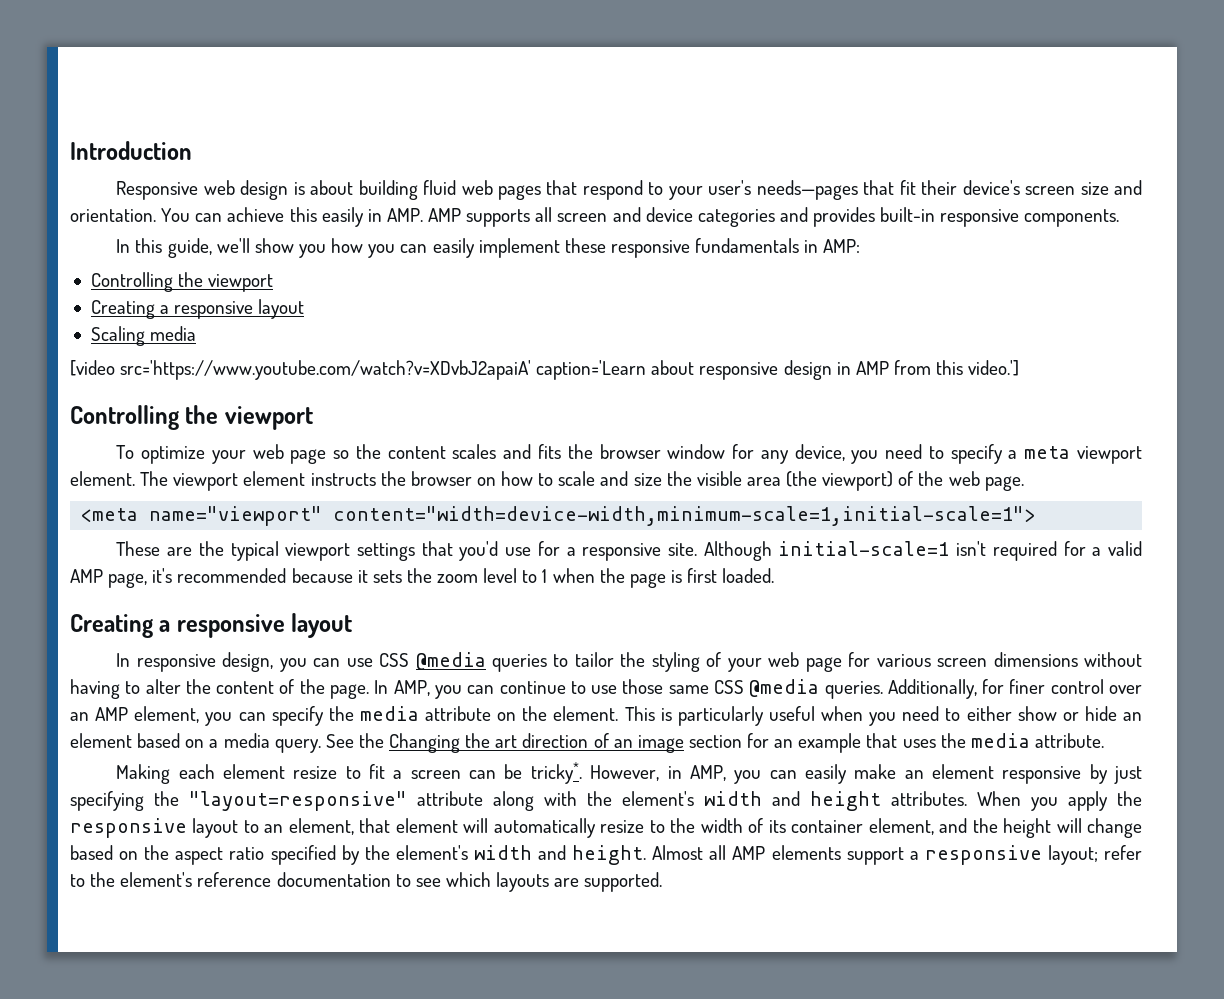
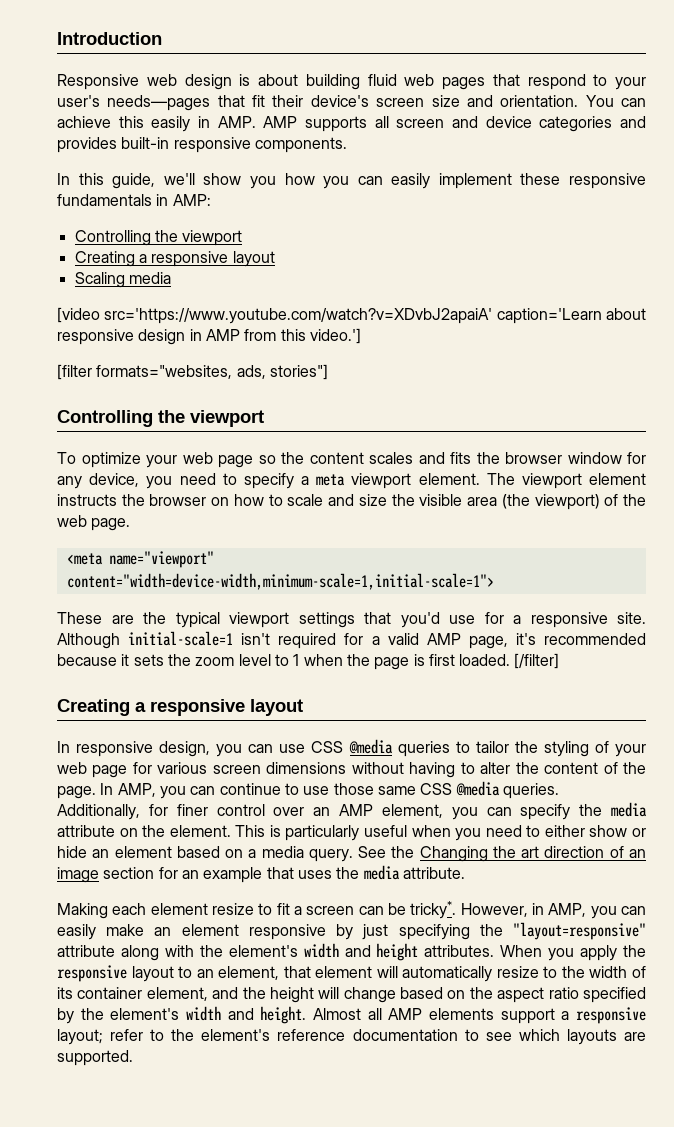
(1020, 368) none -> [57,364,328,380] // [filter formats="websites, ads, stories"]
(775, 575) none -> [514,653,560,669] [/filter]

